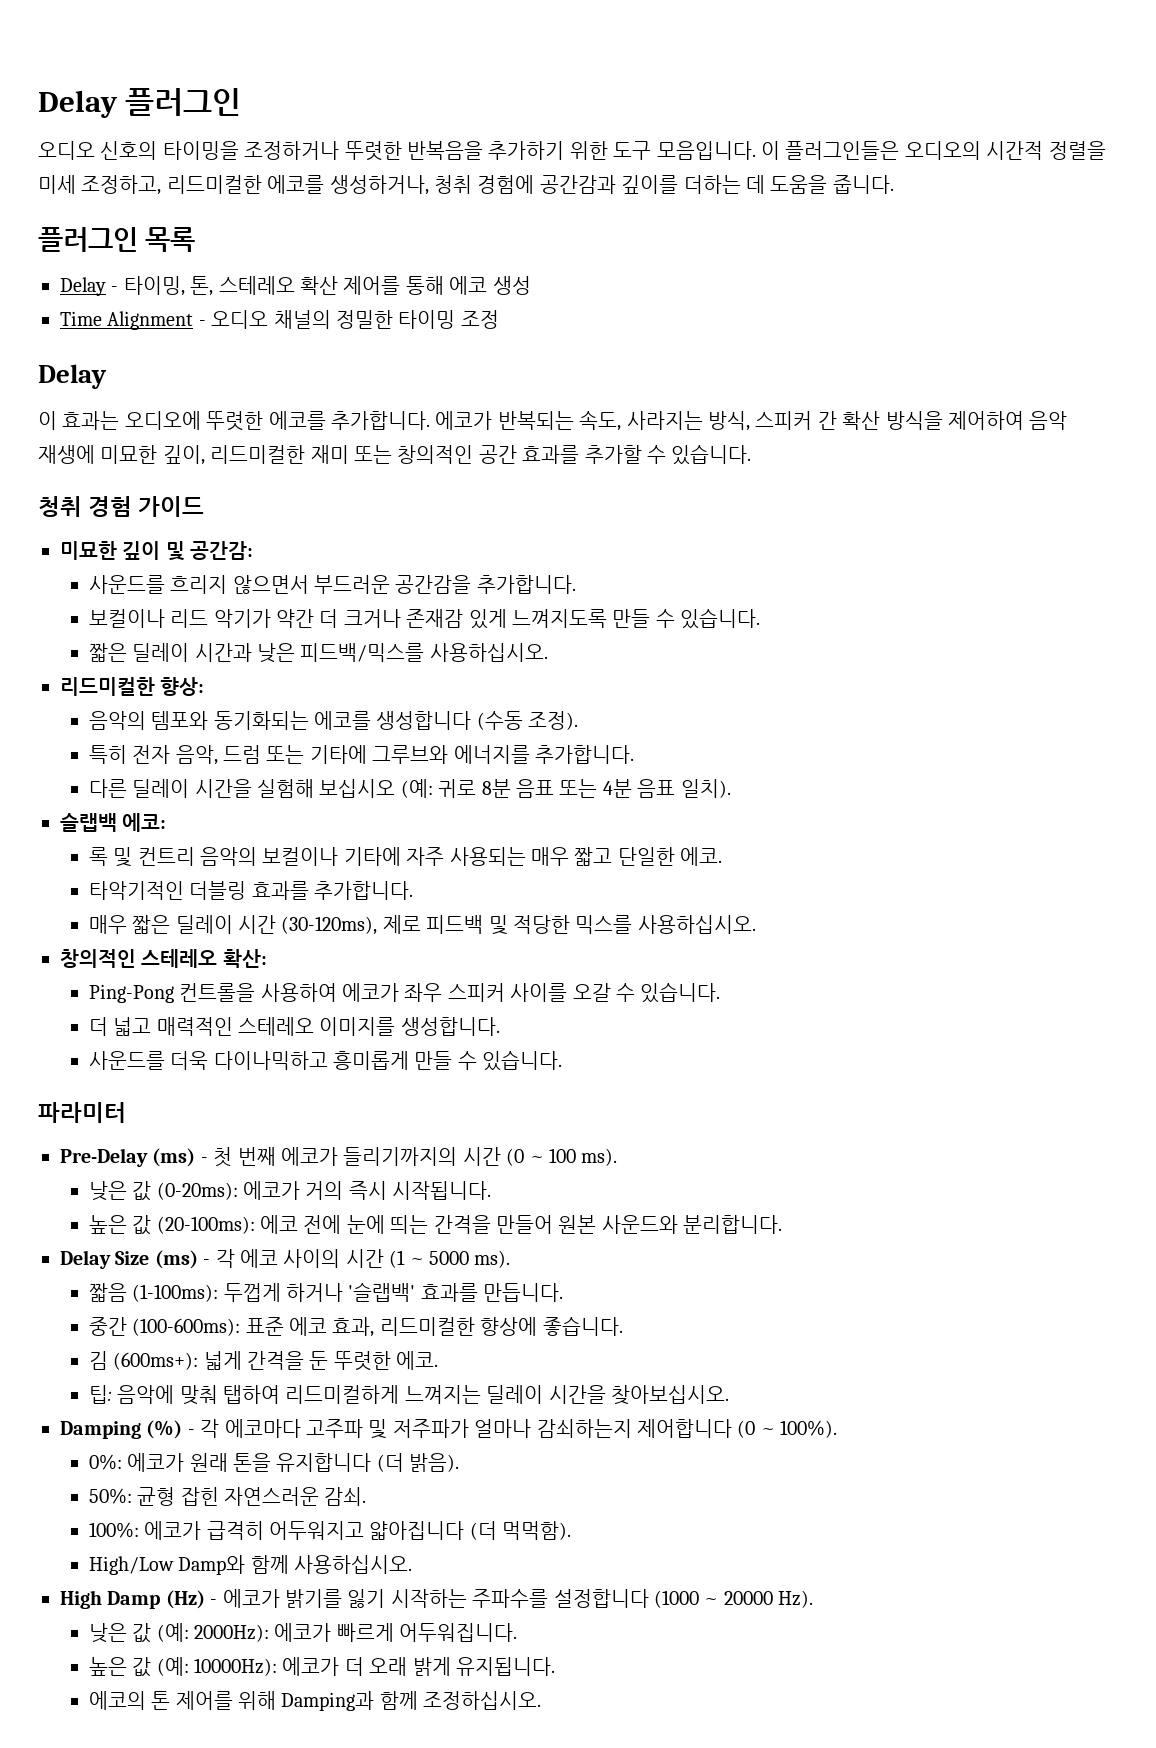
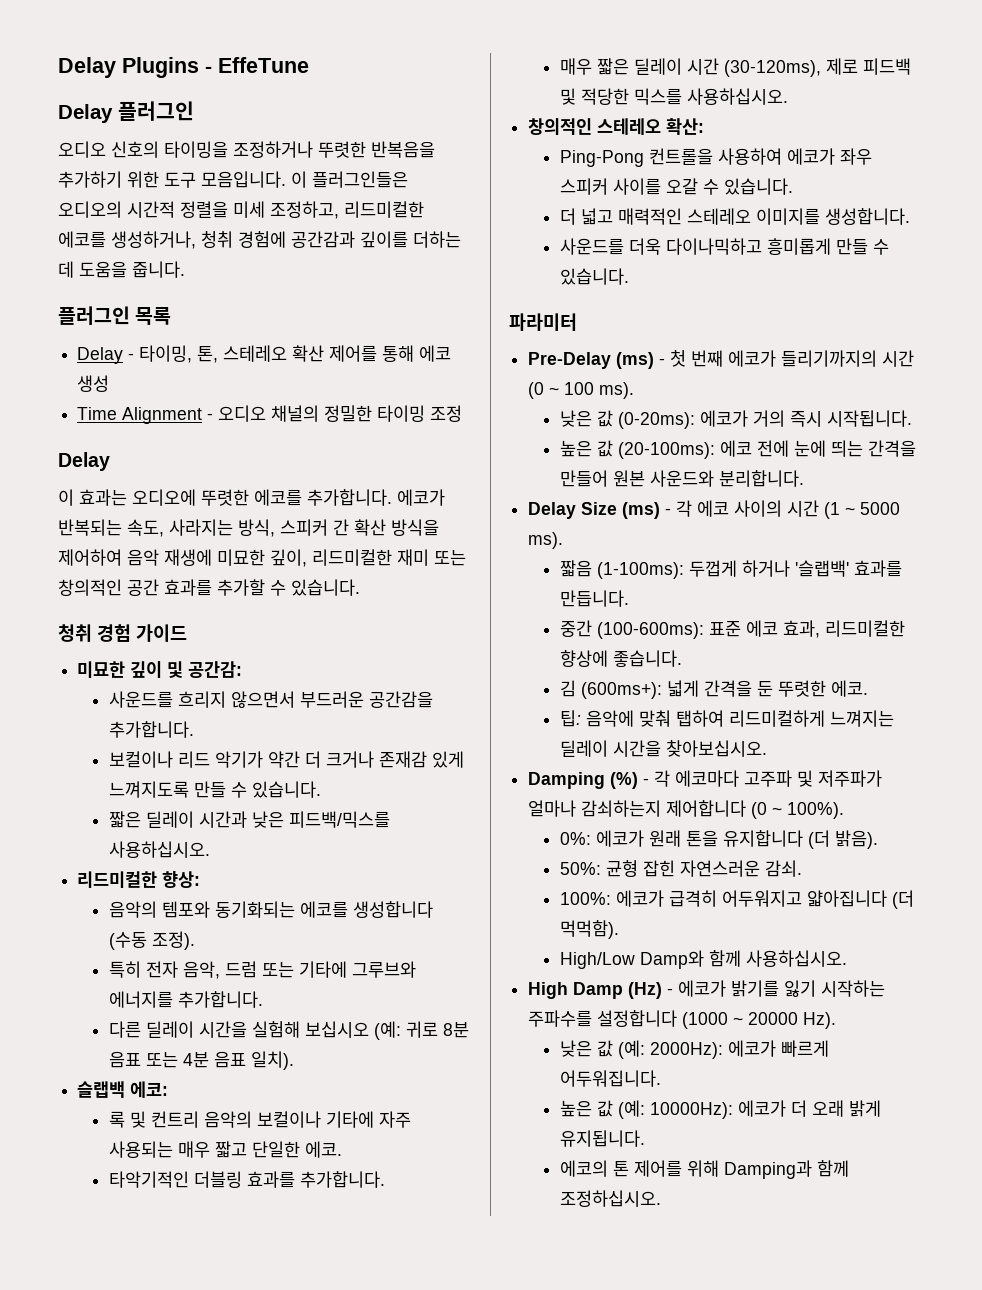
[38,90,118,118] Delay -> [58,57,309,78] [58,104,113,123] Delay Plugins - EffeTune // Delay

